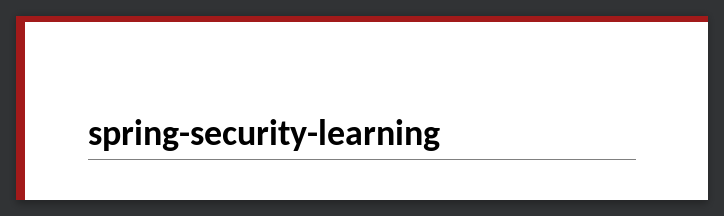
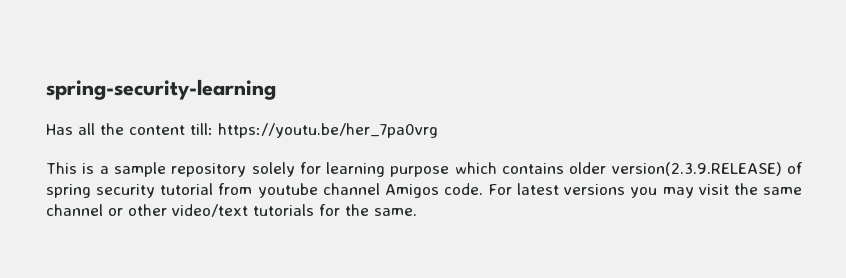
(440, 135) none -> [46,123,438,138] [46,162,803,177] [46,183,802,198] [46,204,417,217] // Has all the content till: https://youtu.be/her_7pa0vrg // This is a sample repository solely for learning purpose which contains older version(2.3.9.RELEASE) of spring security tutorial from youtube channel Amigos code. For latest versions you may visit the same channel or other video/text tutorials for the same.

